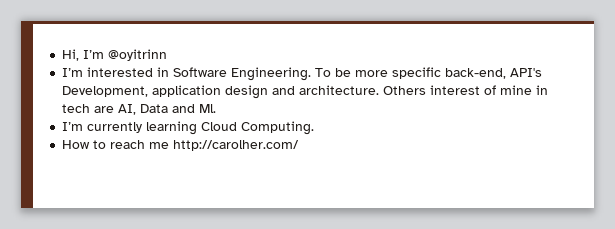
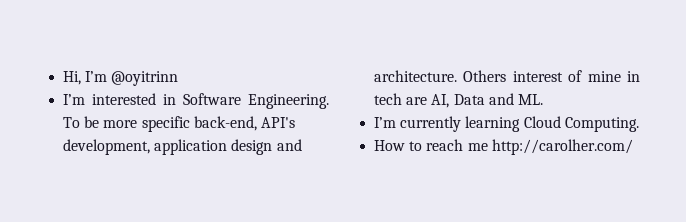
[62,86,149,97] Development, -> [63,139,151,155] development,
[199,104,217,113] Ml. -> [517,94,543,105] ML.

